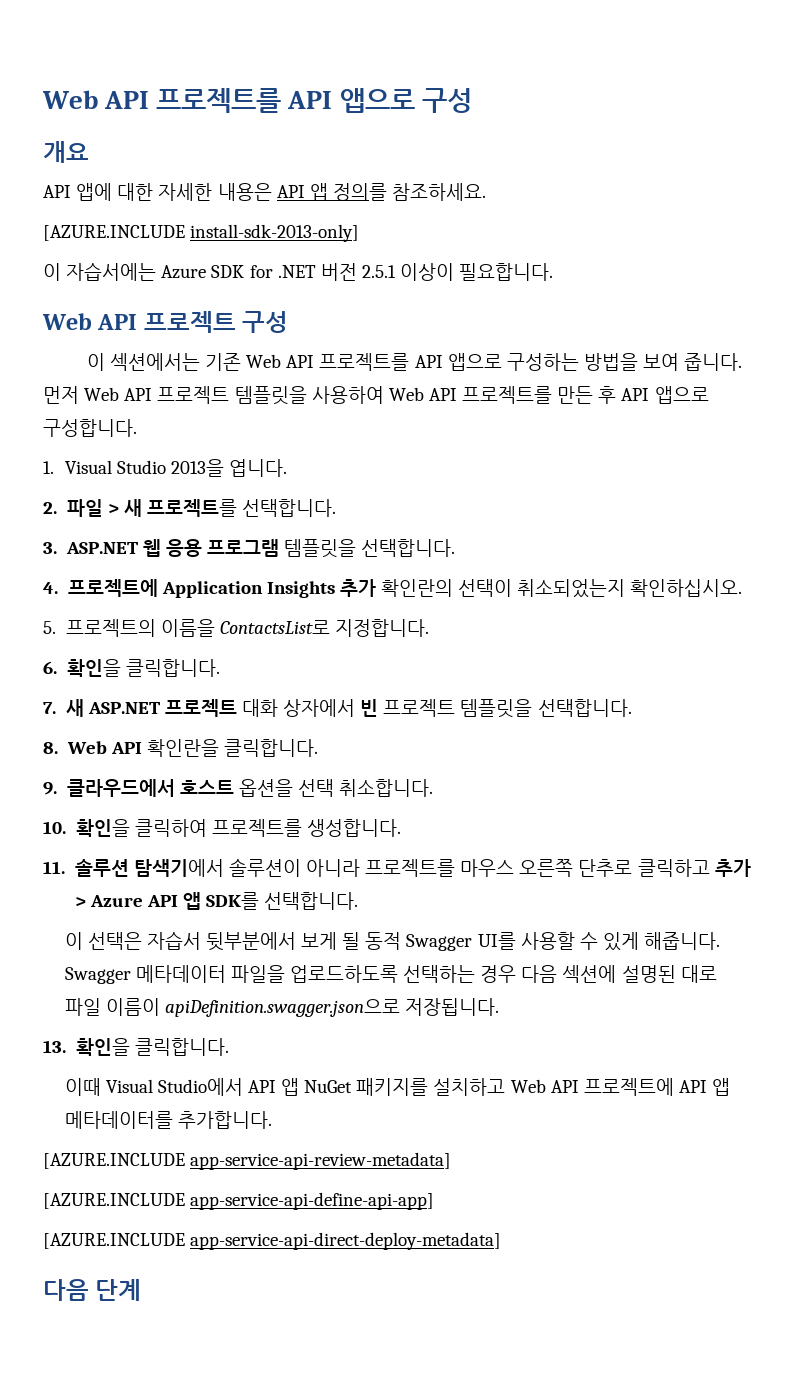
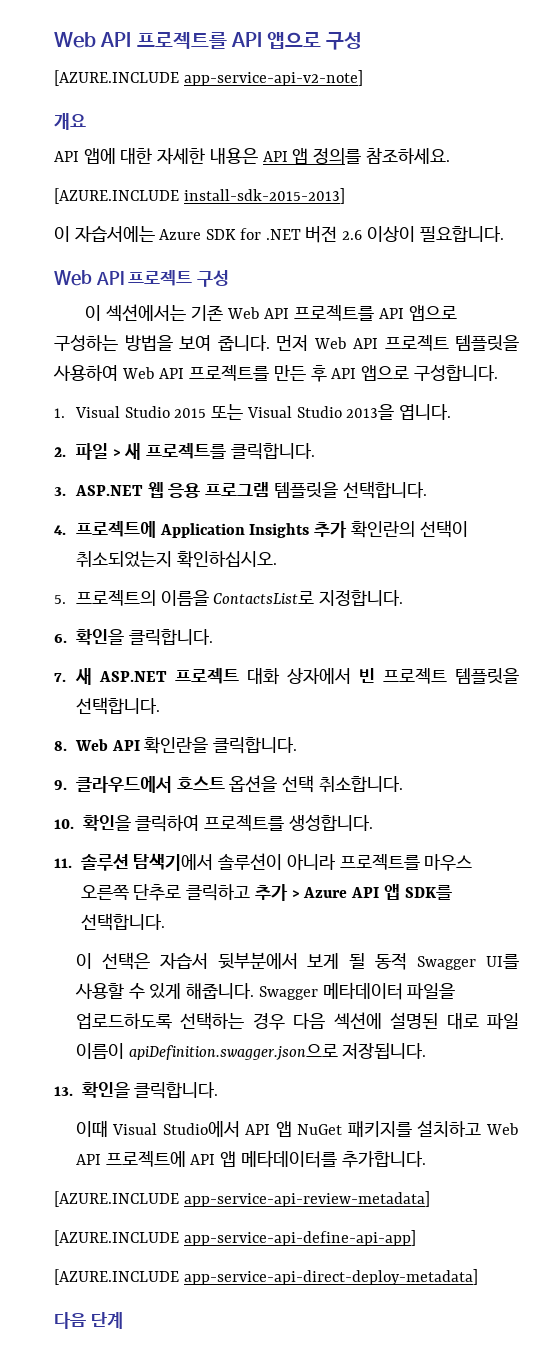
(472, 100) none -> [54,70,363,86] // [AZURE.INCLUDE app-service-api-v2-note]
[190,224,360,242] install-sdk-2013-only] -> [183,188,345,204] install-sdk-2015-2013]
[361,265,396,278] 2.5.1 -> [342,230,363,240] 2.6
(166, 467) none -> [174,404,342,420] 2015 또는 Visual Studio
[242,499,337,517] 선택합니다. -> [230,443,315,460] 클릭합니다.

